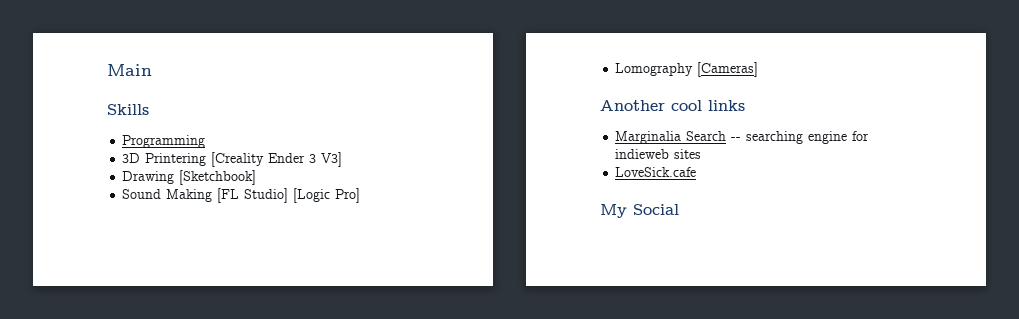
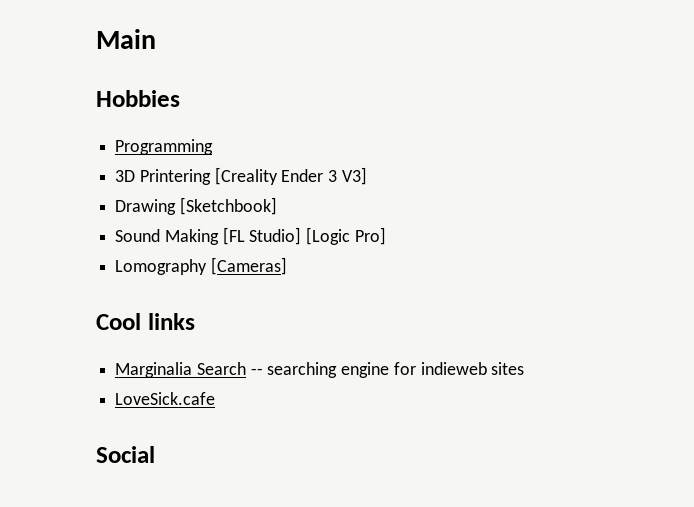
[107,104,149,115] Skills -> [96,90,180,107] Hobbies
[600,100,702,111] Another cool -> [96,313,141,330] Cool
[600,204,627,218] My -> (216, 398) none

